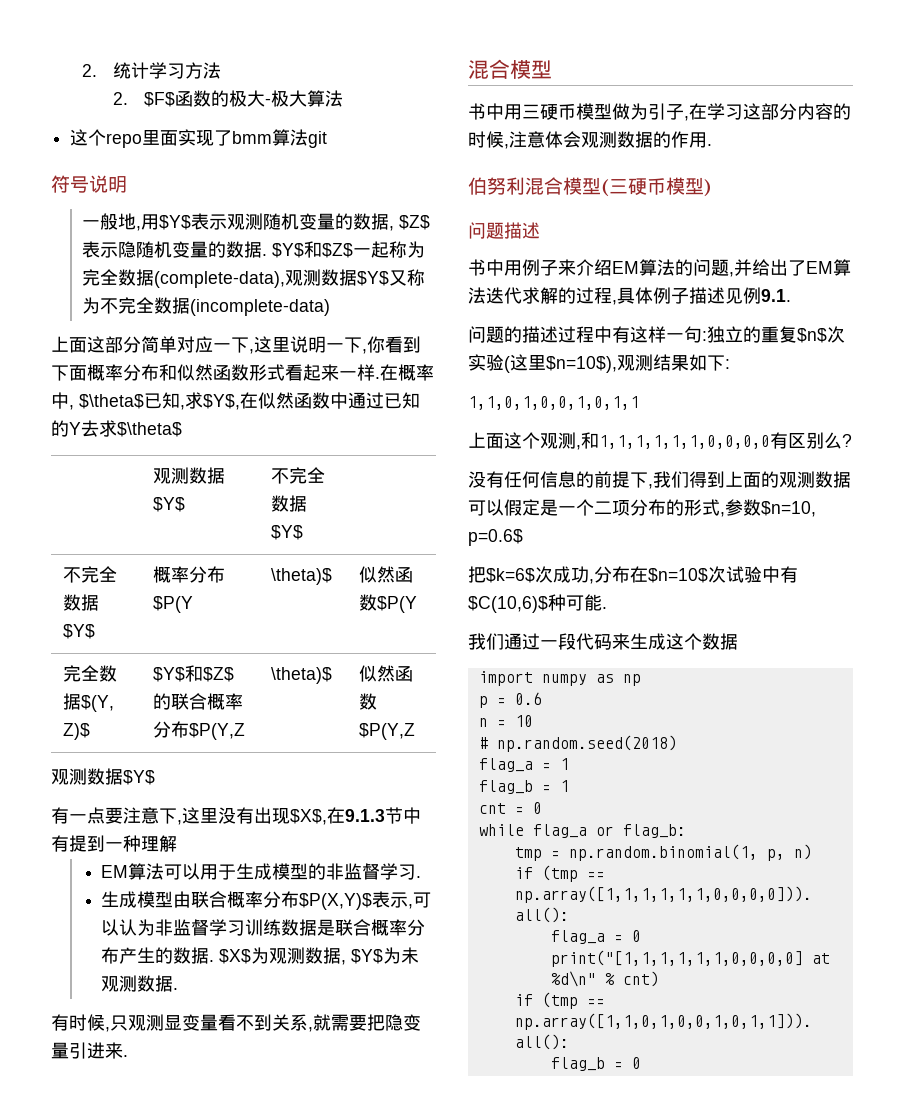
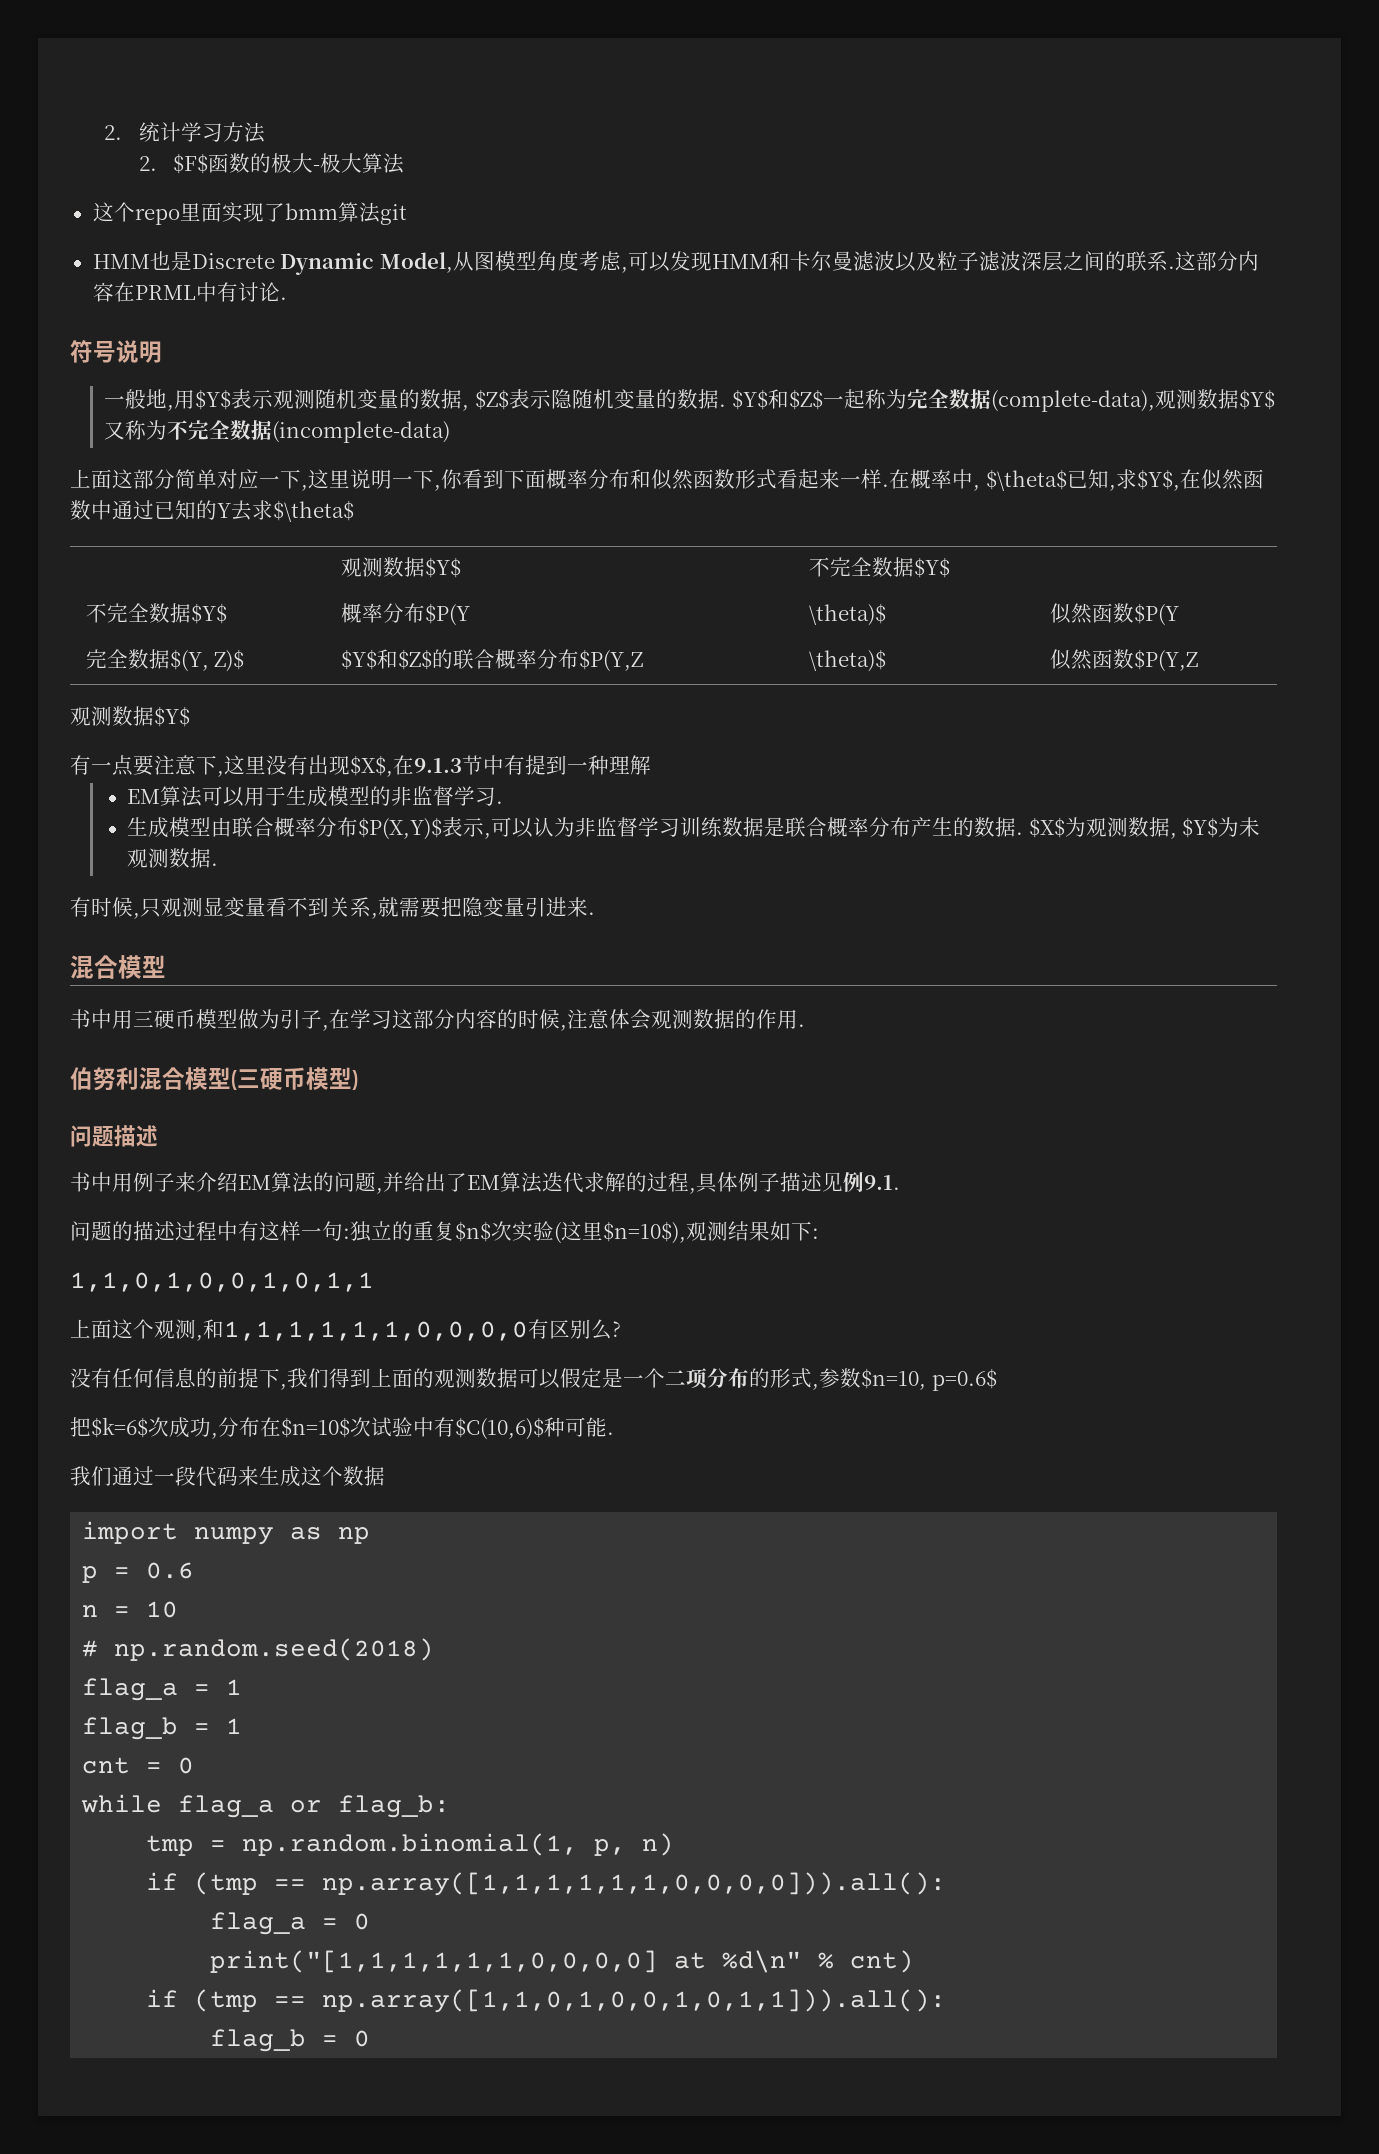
(328, 139) none -> [92,250,1259,275] [92,282,287,302] // HMM也是Discrete Dynamic Model,从图模型角度考虑,可以发现HMM和卡尔曼滤波以及粒子滤波深层之间的联系.这部分内容在PRML中有讨论.

